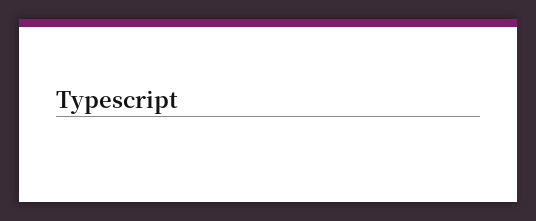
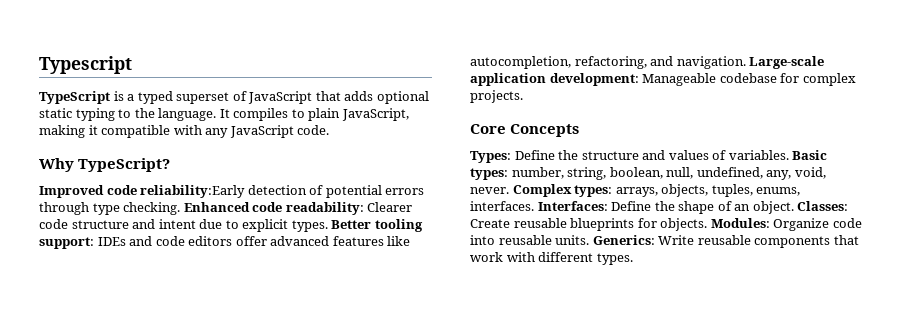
(178, 102) none -> [39,91,429,104] [39,108,409,121] [39,125,330,138] [39,158,171,172] [39,185,425,198] [39,202,413,215] [39,219,423,232] [39,236,411,249] [470,56,825,69] [470,73,856,86] [470,90,523,103] [470,124,580,137] [470,150,828,163] [470,167,826,180] [470,184,801,197] [470,201,849,214] [470,218,862,231] [470,235,859,248] [470,252,633,265] // TypeScript is a typed superset of JavaScript that adds optional static typing to the language. It compiles to plain JavaScript, making it compatible with any JavaScript code. // Why TypeScript? // Improved code reliability:Early detection of potential errors through type checking. Enhanced code readability: Clearer code structure and intent due to explicit types. Better tooling support: IDEs and code editors offer advanced features like autocompletion, refactoring, and navigation. Large-scale application development: Manageable codebase for complex projects. // Core Concepts // Types: Define the structure and values of variables. Basic types: number, string, boolean, null, undefined, any, void, never. Complex types: arrays, objects, tuples, enums, interfaces. Interfaces: Define the shape of an object. Classes: Create reusable blueprints for objects. Modules: Organize code into reusable units. Generics: Write reusable components that work with different types.

